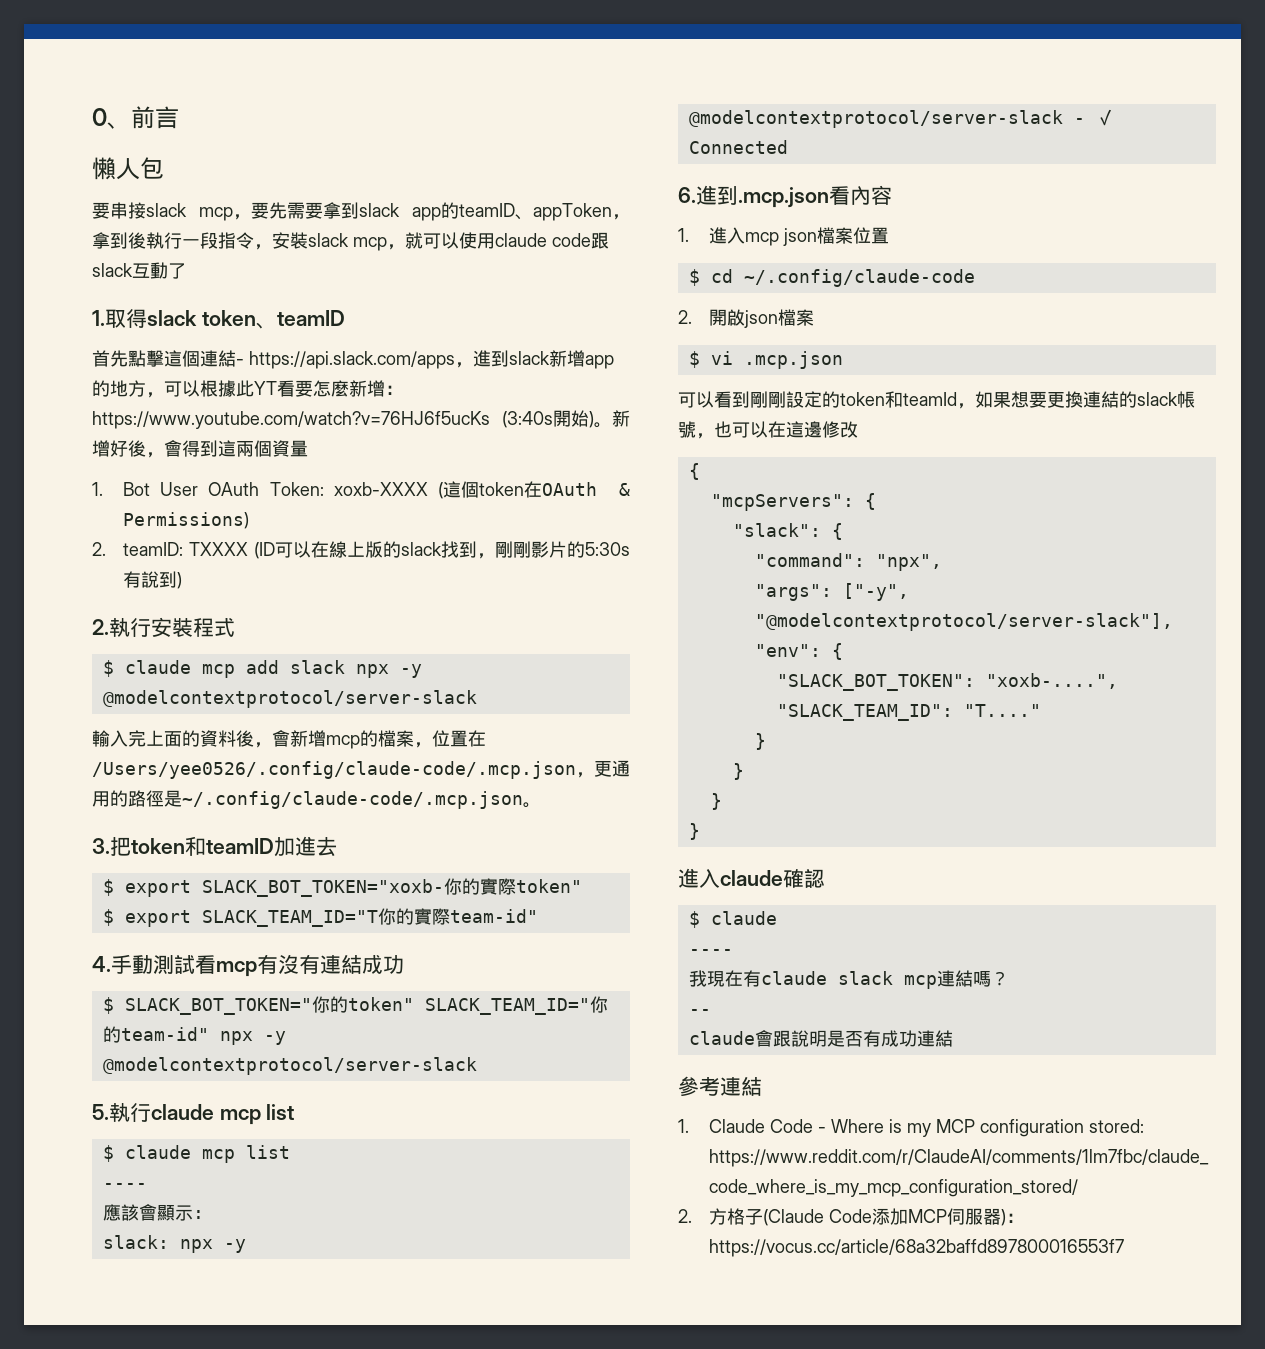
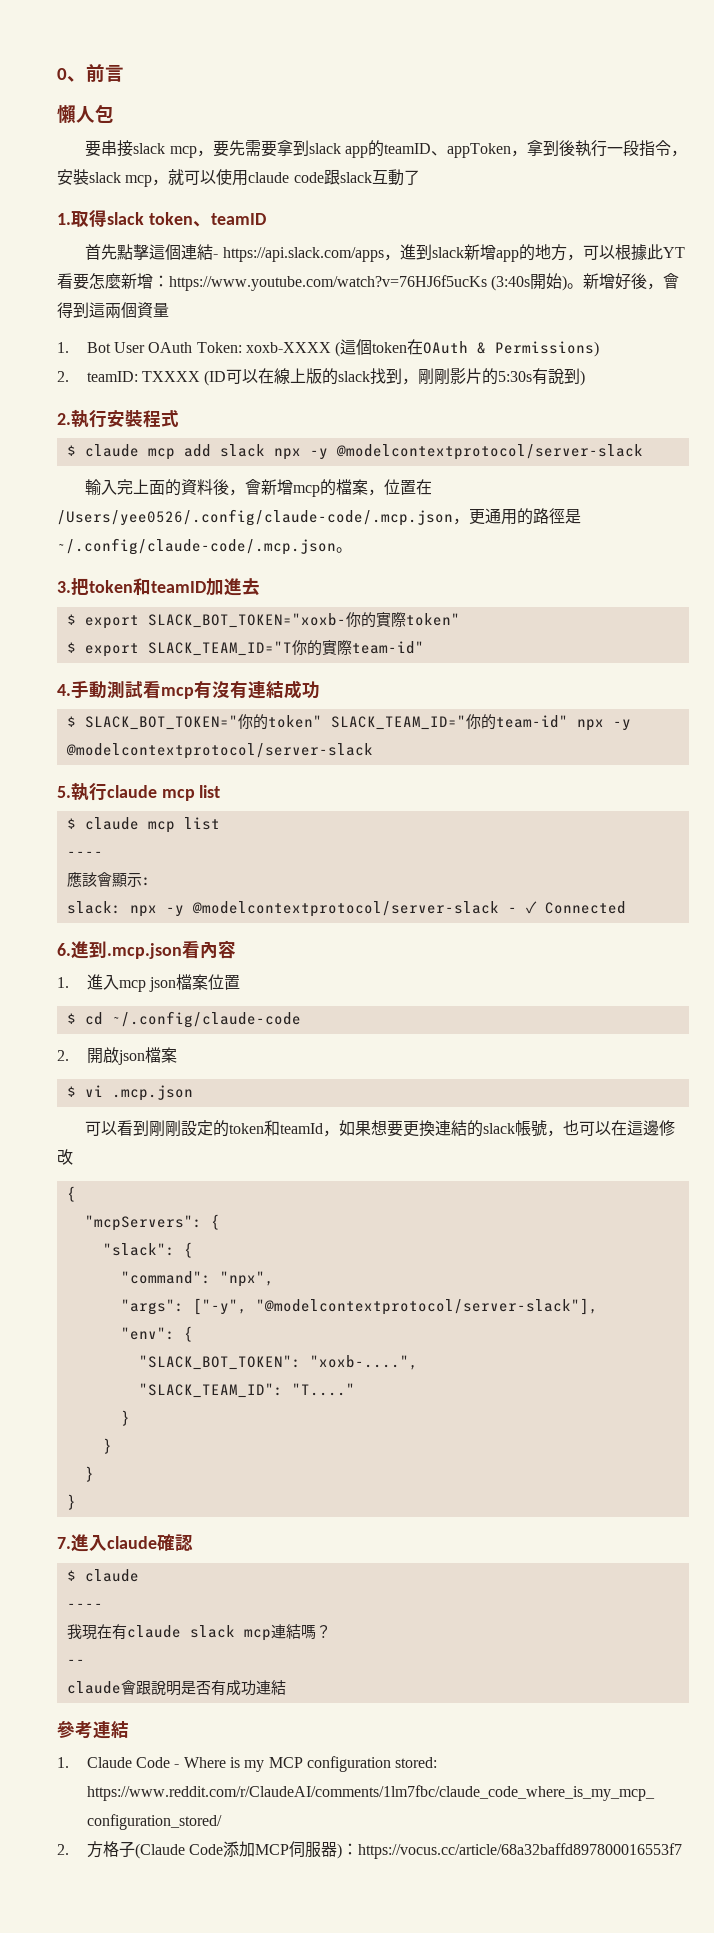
(700, 831) none -> [57,1537,71,1549] 7.

